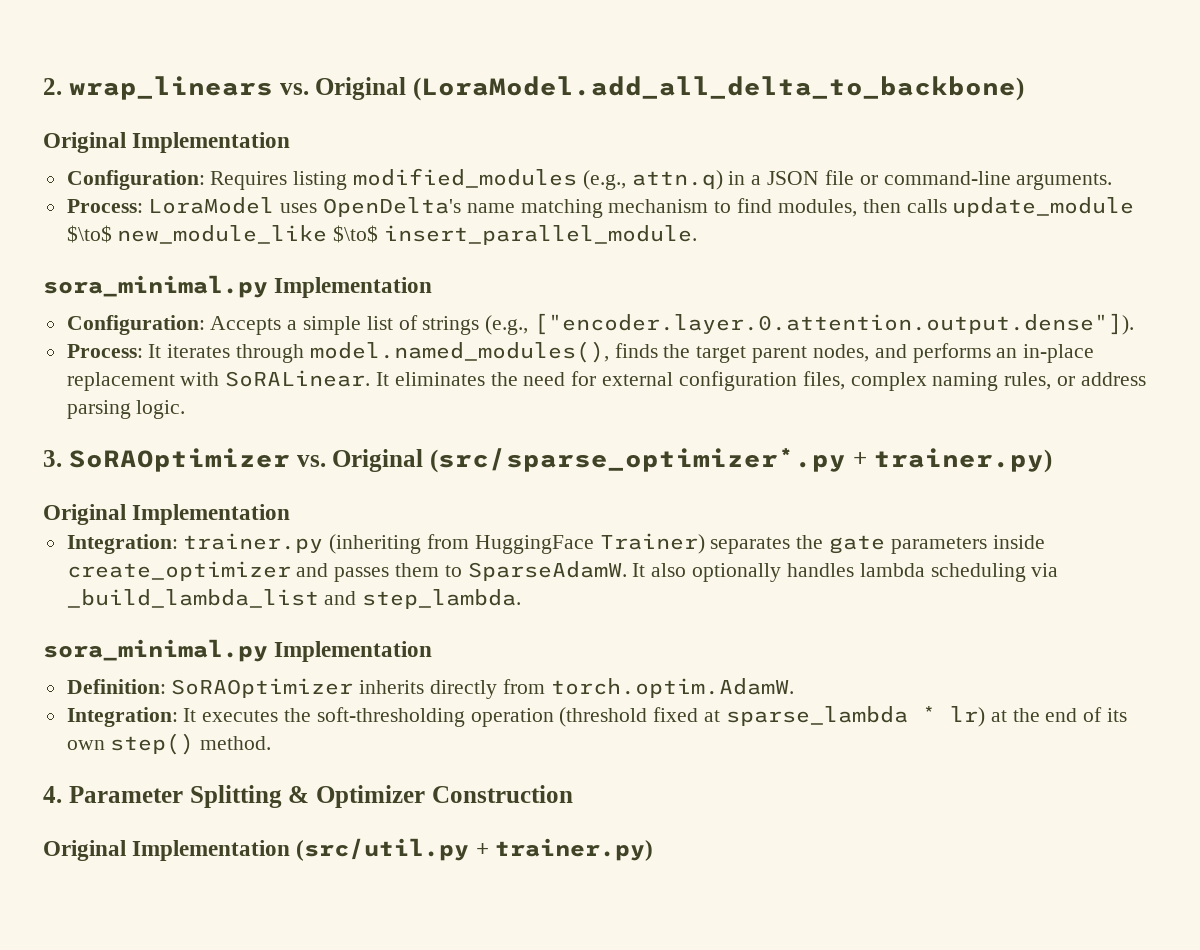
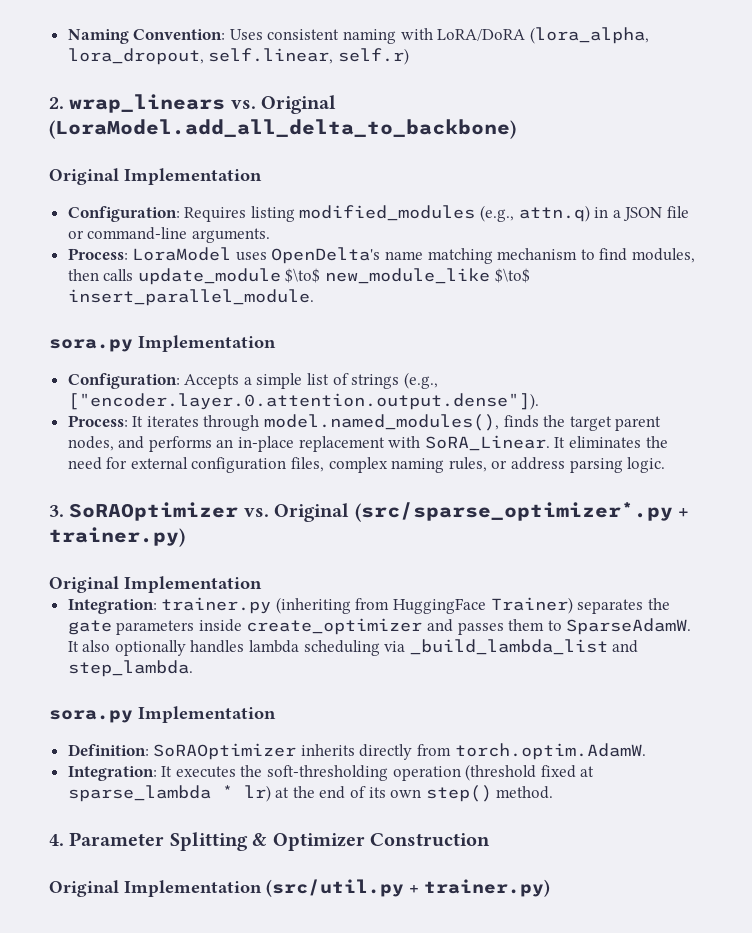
(43, 86) none -> [67,27,649,44] [67,48,409,65] Naming Convention: Uses consistent naming with LoRA/DoRA (lora_alpha, lora_dropout, self.linear, self.r) //
[43,275,268,298] sora_minimal.py -> [49,339,133,352] sora.py
[225,370,371,387] SoRALinear. -> [424,435,550,451] SoRA_Linear.
[43,639,268,662] sora_minimal.py -> [49,710,133,723] sora.py

